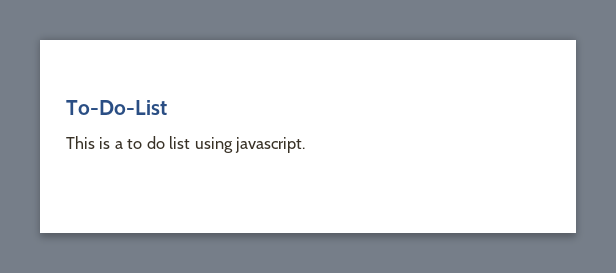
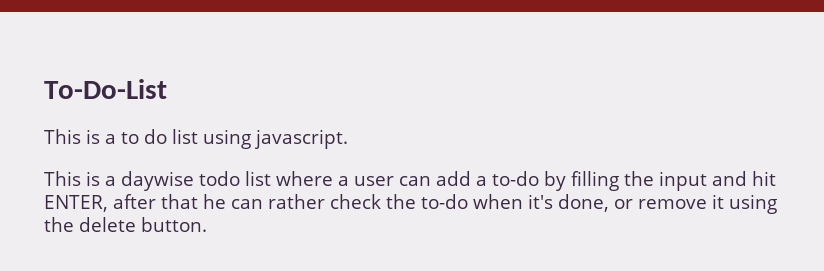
(306, 145) none -> [44,171,776,191] [44,194,777,214] [44,217,207,232] // This is a daywise todo list where a user can add a to-do by filling the input and hit ENTER, after that he can rather check the to-do when it's done, or remove it using the delete button.

